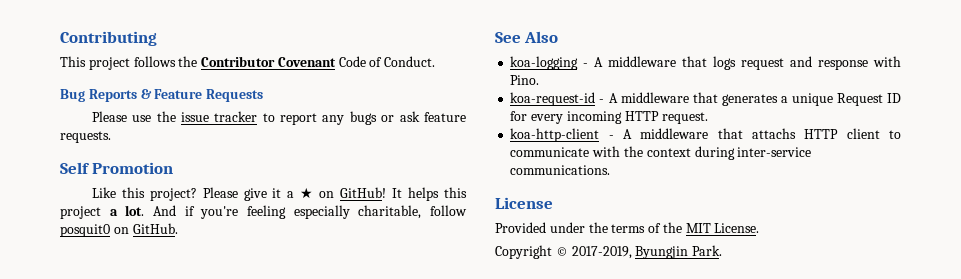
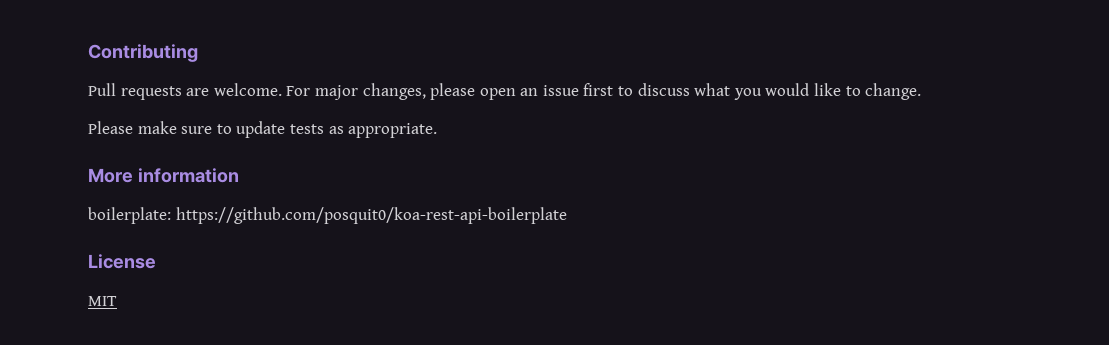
[60,56,436,70] [60,89,264,102] [91,111,466,125] [60,131,111,143] [60,162,174,174] [91,187,467,201] [60,205,467,219] [60,223,178,237] [495,31,559,43] [510,56,901,70] [510,75,540,85] [510,92,901,106] [510,111,708,124] [510,128,901,142] [510,146,812,160] [510,165,611,175] [495,197,553,209] [495,222,760,233] [495,245,723,259] This project follows the Contributor Covenant Code of Conduct. // Bug Reports & Feature Requests // Please use the issue tracker to report any bugs or ask feature requests. // Self Promotion // Like this project? Please give it a ★ on GitHub! It helps this project a lot. And if you're feeling especially charitable, follow posquit0 on GitHub. // See Also // koa-logging - A middleware that logs request and response with Pino. // koa-request-id - A middleware that generates a unique Request ID for every incoming HTTP request. // koa-http-client - A middleware that attachs HTTP client to communicate with the context during inter-service communications. // License // Provided under the terms of the MIT License. // Copyright © 2017-2019, Byungjin Park. -> [88,83,922,100] [88,121,438,138] [88,168,239,183] [88,207,567,224] [88,254,156,269] [88,296,117,306] Pull requests are welcome. For major changes, please open an issue first to discuss what you would like to change. // Please make sure to update tests as appropriate. // More information // boilerplate: https://github.com/posquit0/koa-rest-api-boilerplate // License // MIT

